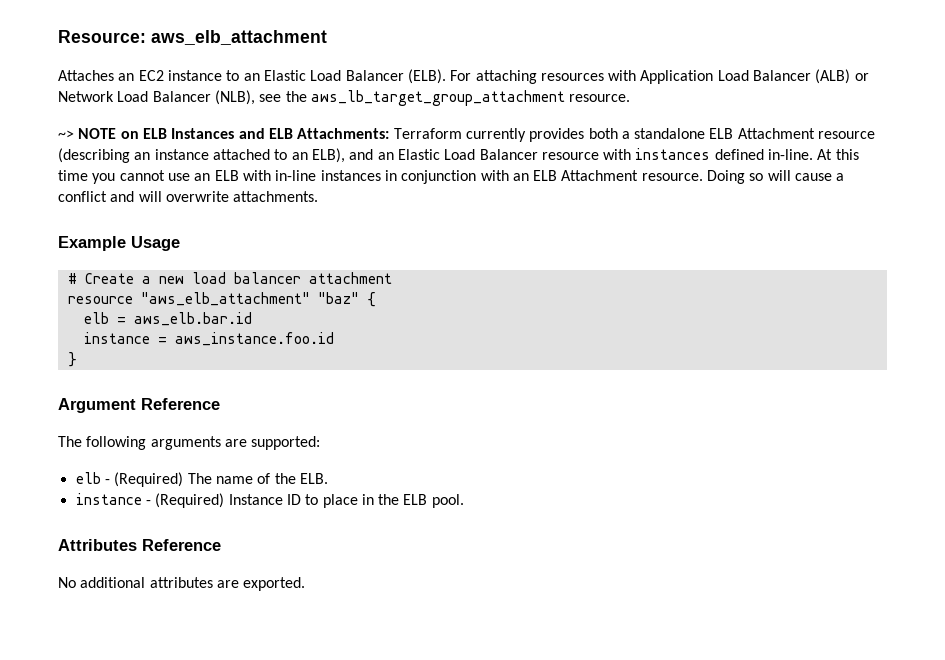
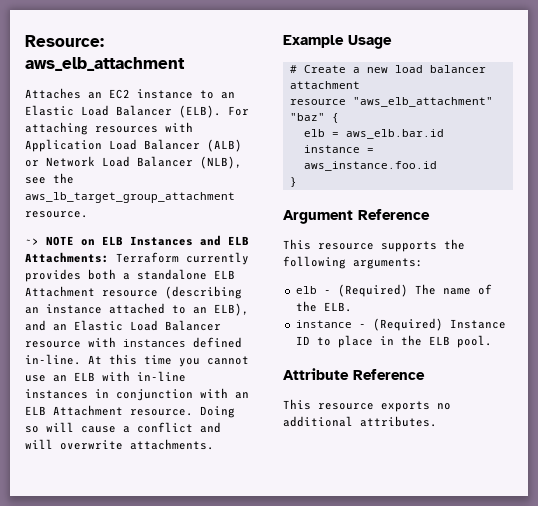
[58,436,321,450] The following arguments are supported: -> [283,239,465,252] [283,256,423,269] This resource supports the following arguments:
[58,539,221,551] [58,577,306,591] Attributes Reference // No additional attributes are exported. -> [283,368,425,380] [283,399,451,412] [283,416,437,427] Attribute Reference // This resource exports no additional attributes.

